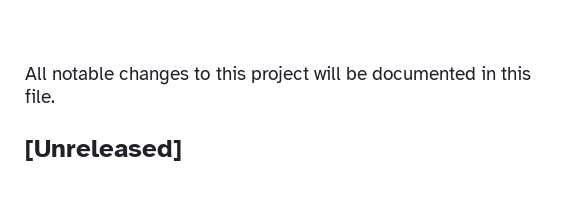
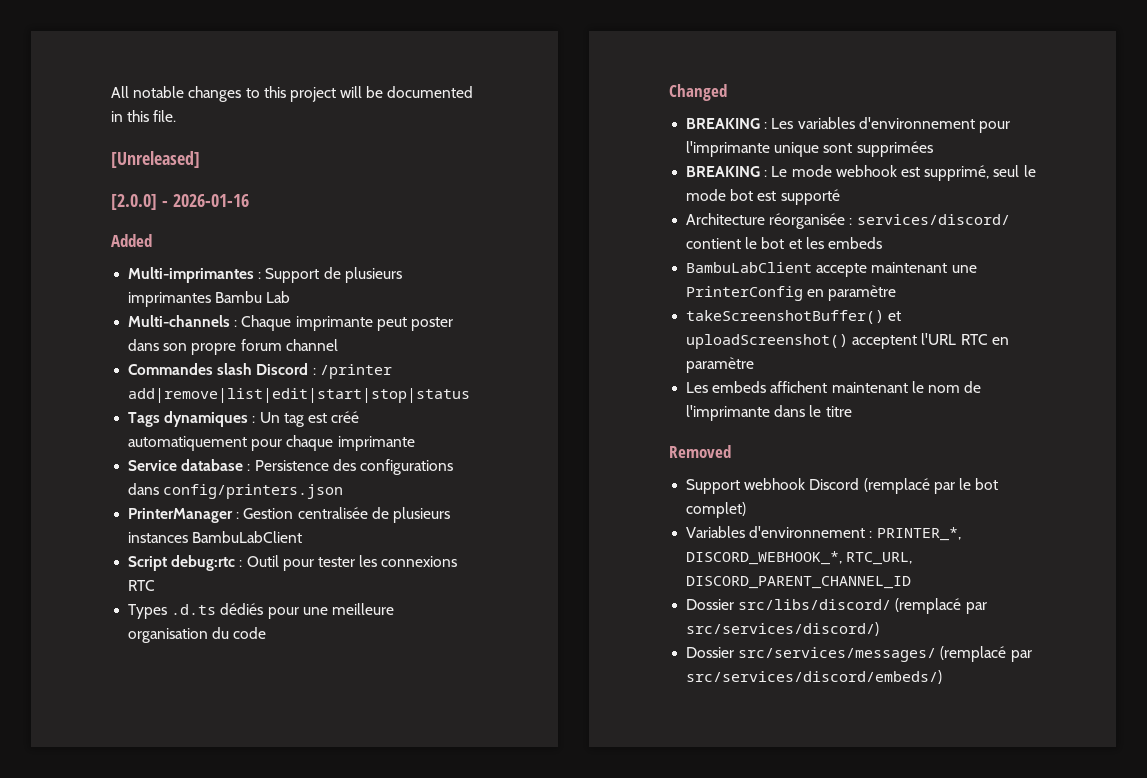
(182, 150) none -> [111,194,249,210] [111,234,152,247] [128,267,402,283] [128,291,291,307] [128,315,453,331] [128,339,338,355] [128,363,392,379] [128,388,471,403] [128,411,360,427] [128,435,415,451] [128,459,453,475] [128,483,344,499] [128,507,450,523] [128,531,303,543] [128,555,458,571] [128,580,156,591] [128,603,394,619] [128,627,267,643] [669,84,727,101] [686,117,1010,133] [686,141,933,157] [686,165,1036,181] [686,189,840,205] [686,213,1010,229] [686,237,882,249] [686,262,977,277] [686,285,897,301] [686,310,902,324] [686,333,1009,349] [686,357,755,373] [686,381,982,393] [686,405,852,421] [669,445,731,458] [686,478,999,494] [686,502,747,518] [686,526,961,541] [686,551,913,565] [686,576,912,589] [686,598,987,614] [686,622,880,636] [686,646,1032,662] [686,670,943,684] // [2.0.0] - 2026-01-16 // Added // Multi-imprimantes : Support de plusieurs imprimantes Bambu Lab // Multi-channels : Chaque imprimante peut poster dans son propre forum channel // Commandes slash Discord : /printer add|remove|list|edit|start|stop|status // Tags dynamiques : Un tag est créé automatiquement pour chaque imprimante // Service database : Persistence des configurations dans config/printers.json // PrinterManager : Gestion centralisée de plusieurs instances BambuLabClient // Script debug:rtc : Outil pour tester les connexions RTC // Types .d.ts dédiés pour une meilleure organisation du code // Changed // BREAKING : Les variables d'environnement pour l'imprimante unique sont supprimées // BREAKING : Le mode webhook est supprimé, seul le mode bot est supporté // Architecture réorganisée : services/discord/ contient le bot et les embeds // BambuLabClient accepte maintenant une PrinterConfig en paramètre // takeScreenshotBuffer() et uploadScreenshot() acceptent l'URL RTC en paramètre // Les embeds affichent maintenant le nom de l'imprimante dans le titre // Removed // Support webhook Discord (remplacé par le bot complet) // Variables d'environnement : PRINTER_*, DISCORD_WEBHOOK_*, RTC_URL, DISCORD_PARENT_CHANNEL_ID // Dossier src/libs/discord/ (remplacé par src/services/discord/) // Dossier src/services/messages/ (remplacé par src/services/discord/embeds/)

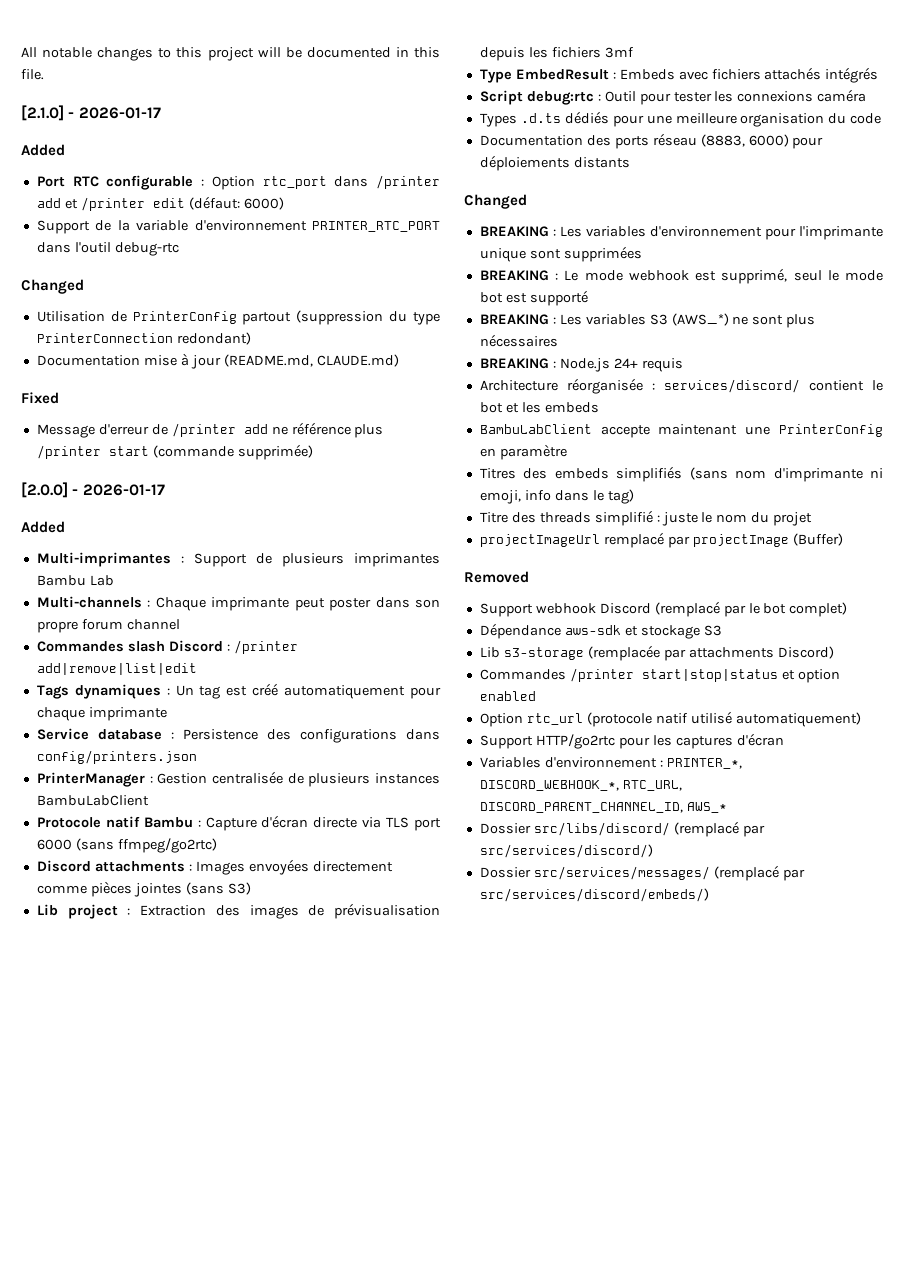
[111,151,200,168] [Unreleased] -> [21,105,161,121] [21,144,65,156] [36,175,440,190] [36,196,284,211] [36,220,441,234] [36,242,179,256] [21,279,84,294] [36,310,440,325] [36,332,251,345] [36,353,399,369] [21,392,59,404] [36,422,384,438] [36,444,313,460] [2.1.0] - 2026-01-17 // Added // Port RTC configurable : Option rtc_port dans /printer add et /printer edit (défaut: 6000) // Support de la variable d'environnement PRINTER_RTC_PORT dans l'outil debug-rtc // Changed // Utilisation de PrinterConfig partout (suppression du type PrinterConnection redondant) // Documentation mise à jour (README.md, CLAUDE.md) // Fixed // Message d'erreur de /printer add ne référence plus /printer start (commande supprimée)
[172,194,249,207] 2026-01-16 -> [82,484,165,496] 2026-01-17
[128,388,471,403] add|remove|list|edit|start|stop|status -> [36,663,197,675] add|remove|list|edit
(303, 537) none -> [36,815,441,831] [36,838,217,853] [36,859,393,875] [36,881,251,897] [36,903,440,919] [479,47,634,61] [479,67,879,83] // Protocole natif Bambu : Capture d'écran directe via TLS port 6000 (sans ffmpeg/go2rtc) // Discord attachments : Images envoyées directement comme pièces jointes (sans S3) // Lib project : Extraction des images de prévisualisation depuis les fichiers 3mf // Type EmbedResult : Embeds avec fichiers attachés intégrés
[128,580,156,591] RTC -> [817,89,867,102] caméra
(267, 633) none -> [479,133,824,149] [479,155,630,171] // Documentation des ports réseau (8883, 6000) pour déploiements distants
(840, 197) none -> [479,313,816,328] [479,334,558,347] [479,358,683,372] // BREAKING : Les variables S3 (AWS_*) ne sont plus nécessaires // BREAKING : Node.js 24+ requis
[686,310,902,324] [686,333,1009,349] [686,357,755,373] [686,381,982,393] [686,405,852,421] takeScreenshotBuffer() et uploadScreenshot() acceptent l'URL RTC en paramètre // Les embeds affichent maintenant le nom de l'imprimante dans le titre -> [479,466,883,482] [479,489,634,504] [479,510,813,526] [479,532,843,548] Titres des embeds simplifiés (sans nom d'imprimante ni emoji, info dans le tag) // Titre des threads simplifié : juste le nom du projet // projectImageUrl remplacé par projectImage (Buffer)
(747, 510) none -> [479,623,722,639] [479,645,834,661] [479,668,840,683] [479,691,536,701] [479,711,861,727] [479,733,784,749] // Dépendance aws-sdk et stockage S3 // Lib s3-storage (remplacée par attachments Discord) // Commandes /printer start|stop|status et option enabled // Option rtc_url (protocole natif utilisé automatiquement) // Support HTTP/go2rtc pour les captures d'écran
[686,576,912,589] DISCORD_PARENT_CHANNEL_ID -> [479,802,727,813] DISCORD_PARENT_CHANNEL_ID, AWS_*

